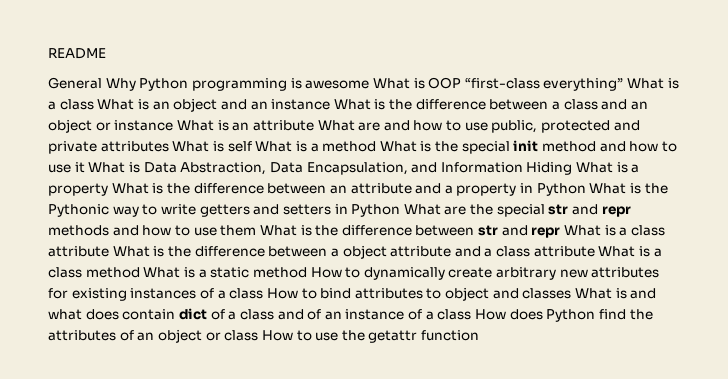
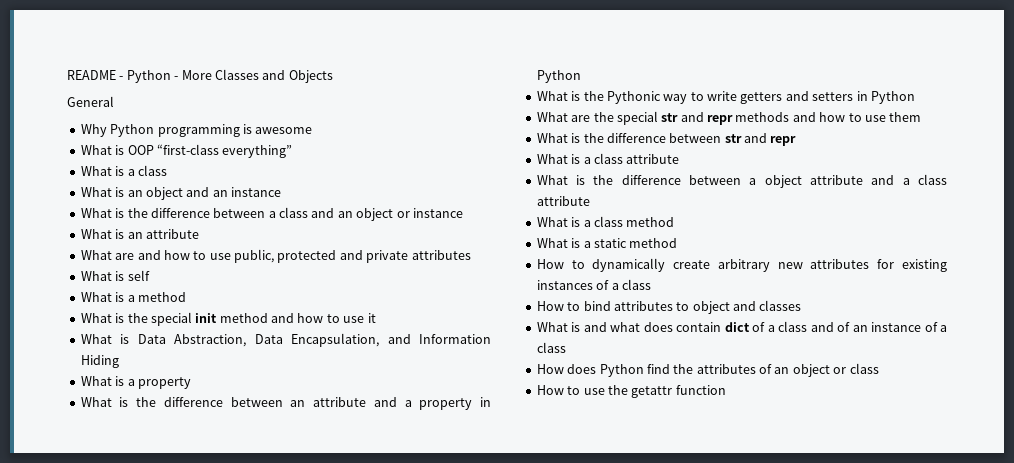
(106, 53) none -> [119,69,333,83] - Python - More Classes and Objects
(102, 83) none -> (114, 101) //
(370, 84) none -> (313, 130) //
[627,78,679,89] [48,99,94,110] What is a class -> [80,165,167,176] // What is a class //
(331, 104) none -> (281, 192) //
(174, 125) none -> (463, 213) //
(314, 125) none -> (199, 234) //
(169, 146) none -> (471, 255) //
(252, 146) none -> (150, 275) //
(377, 146) none -> (186, 297) //
(85, 167) none -> (376, 318) //
(573, 168) none -> (119, 361) //
(108, 189) none -> (191, 383) //
(586, 189) none -> (581, 76) //
(401, 210) none -> (915, 97) //
(257, 230) none -> (922, 117) //
(561, 232) none -> (797, 141) //
(109, 251) none -> (680, 159) //
(595, 251) none -> (590, 201) //
(140, 272) none -> (675, 222) //
(307, 272) none -> (678, 243) //
(264, 293) none -> (651, 284) //
(572, 293) none -> (802, 305) //
(472, 314) none -> (566, 347) //
(259, 335) none -> (879, 368) //

